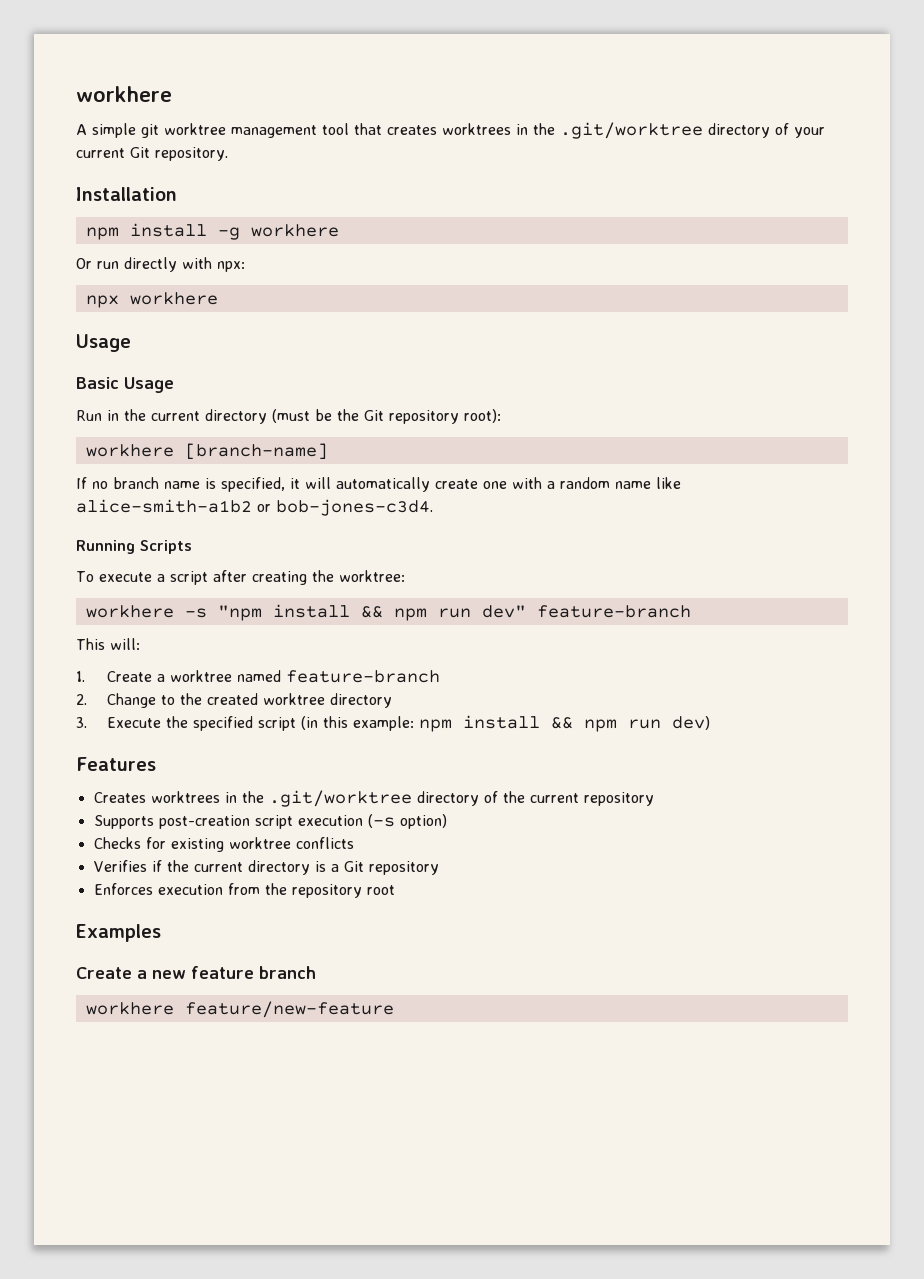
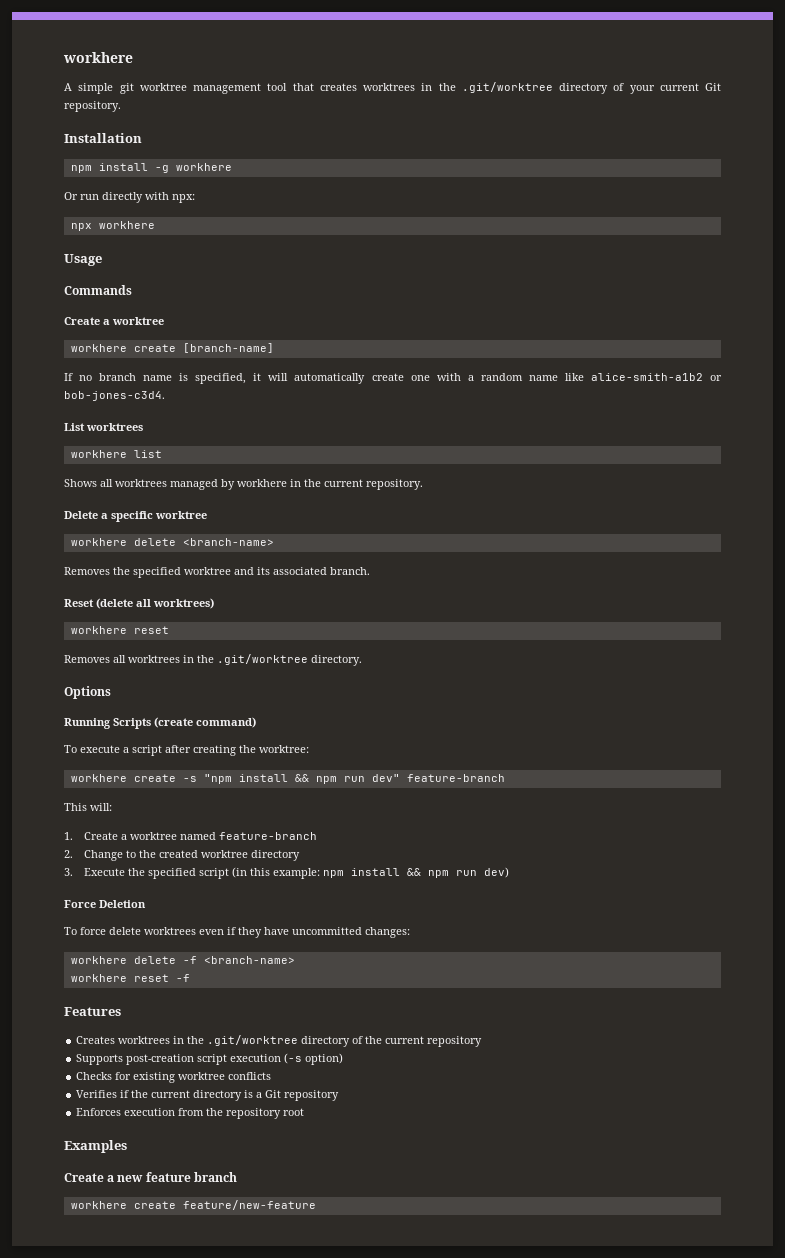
[76,377,174,393] [76,409,501,424] [85,444,174,457] Basic Usage // Run in the current directory (must be the Git repository root): // workhere -> [64,285,132,295] [64,317,164,325] [70,344,176,352] Commands // Create a worktree // workhere create
(433, 507) none -> [64,423,143,431] [70,450,162,458] [64,479,423,490] [64,511,207,522] [70,538,274,546] [64,567,370,578] [64,598,214,609] [70,626,169,634] [64,654,362,666] [64,686,111,699] // List worktrees // workhere list // Shows all worktrees managed by workhere in the current repository. // Delete a specific worktree // workhere delete <branch-name> // Removes the specified worktree and its associated branch. // Reset (delete all worktrees) // workhere reset // Removes all worktrees in the .git/worktree directory. // Options
(192, 547) none -> [154,717,256,728] (create command)
(174, 611) none -> [133,774,176,782] create
(710, 723) none -> [64,900,146,908] [64,927,410,938] [70,956,295,964] [70,974,190,982] // Force Deletion // To force delete worktrees even if they have uncommitted changes: // workhere delete -f <branch-name> // workhere reset -f
(174, 1008) none -> [133,1201,176,1209] create

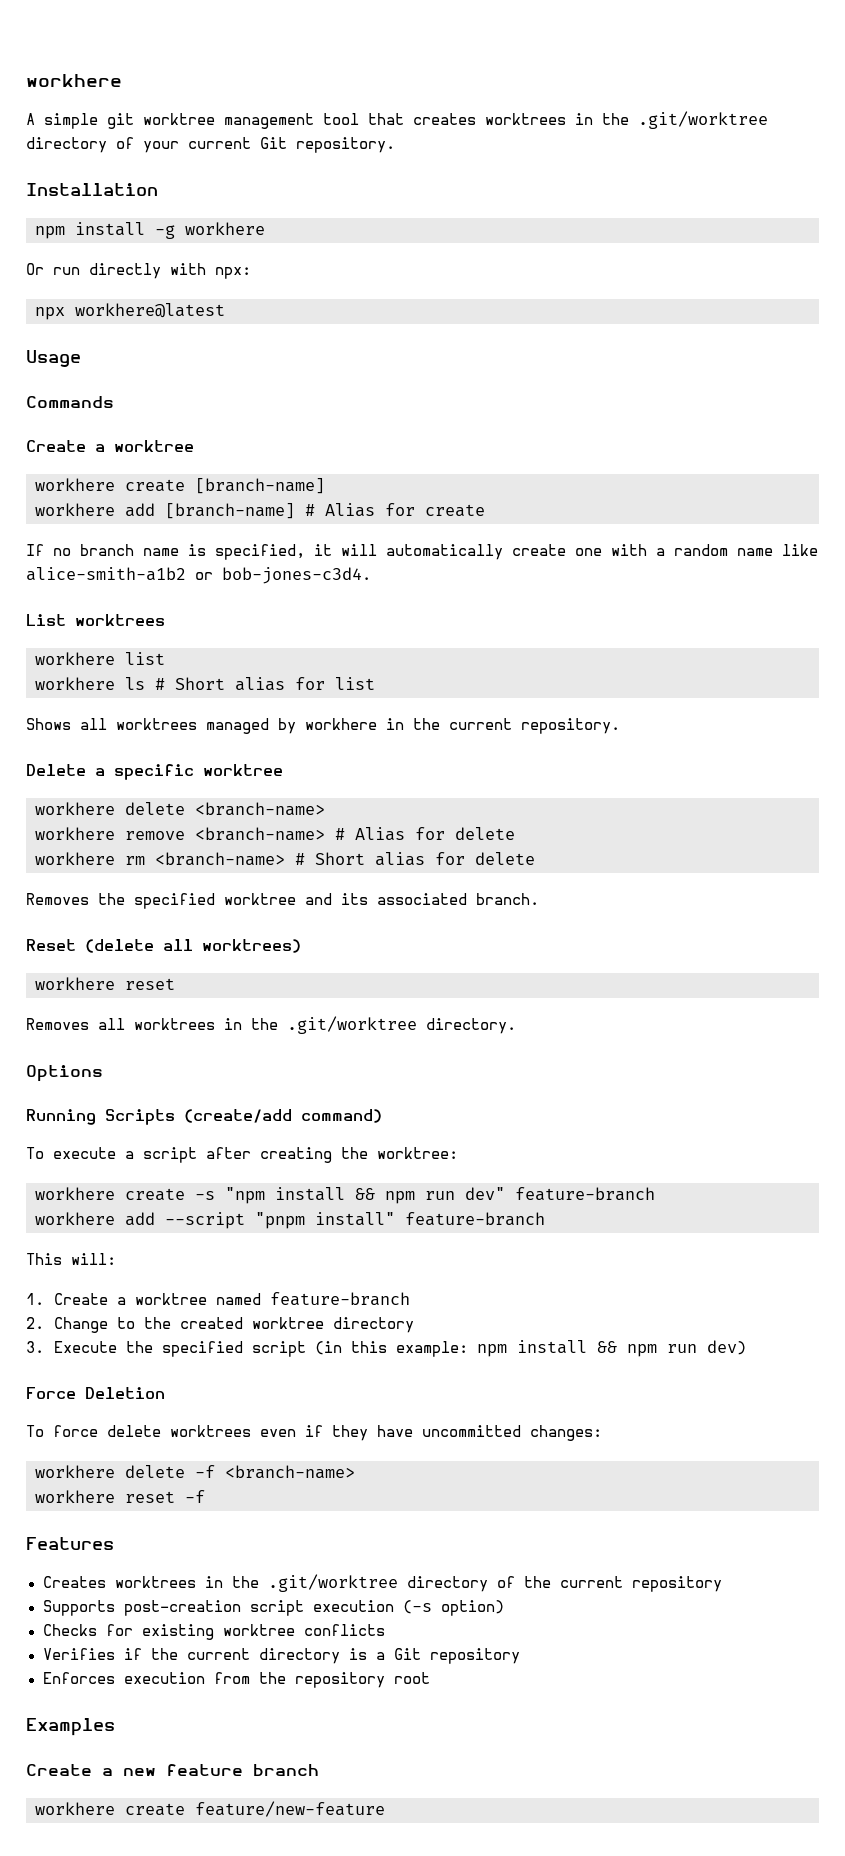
[98,221,155,229] workhere -> [75,303,225,318] workhere@latest
(274, 348) none -> [35,503,485,519] // workhere add [branch-name] # Alias for create
(162, 454) none -> [35,677,375,691] // workhere ls # Short alias for list
(274, 542) none -> [35,827,515,841] [35,852,535,866] // workhere remove <branch-name> # Alias for delete // workhere rm <branch-name> # Short alias for delete
[154,717,193,728] (create -> [184,1109,292,1123] (create/add
(505, 778) none -> [35,1212,545,1229] // workhere add --script "pnpm install" feature-branch

